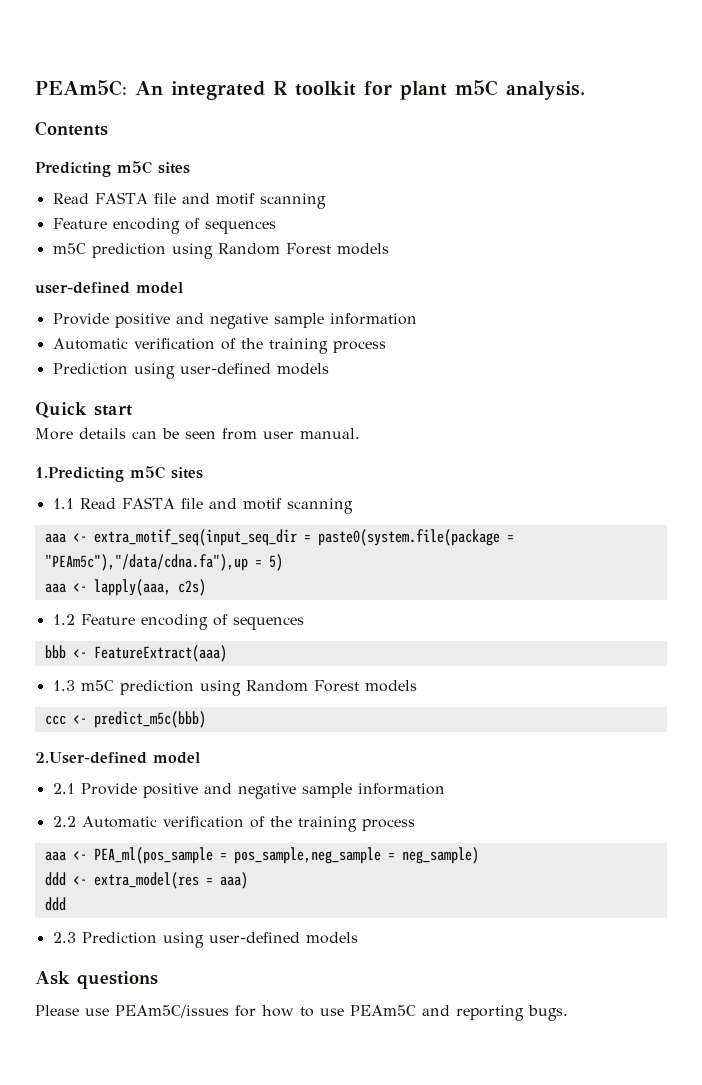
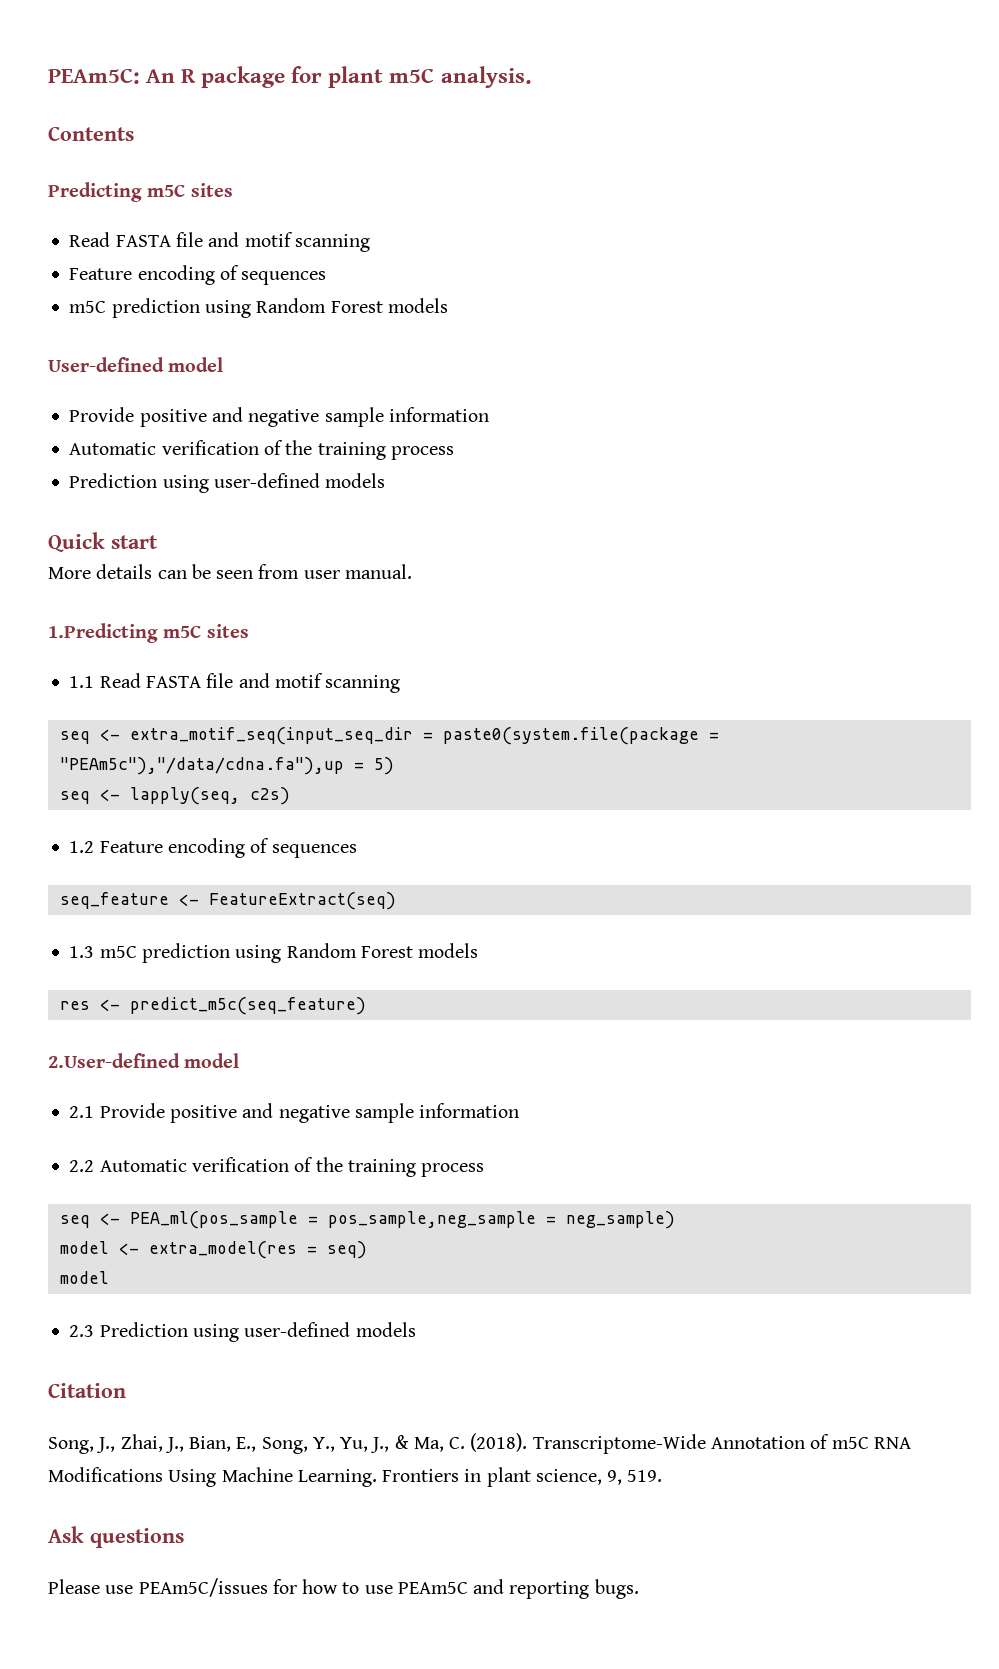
[171,81,356,100] integrated R toolkit -> [181,66,286,88] R package
[35,282,130,294] user-defined -> [48,357,164,372] User-defined
[44,533,66,543] aaa -> [59,731,90,744] seq
[44,579,171,596] aaa <- lapply(aaa, -> [59,787,240,805] seq <- lapply(seq,
[44,645,227,662] bbb <- FeatureExtract(aaa) -> [59,892,396,910] seq_feature <- FeatureExtract(seq)
[44,711,206,728] ccc <- predict_m5c(bbb) -> [59,997,366,1015] res <- predict_m5c(seq_feature)
[44,851,66,861] aaa -> [59,1215,90,1228] seq
[44,872,66,886] ddd -> [59,1241,109,1254] model
[219,872,248,889] [44,897,66,911] aaa) // ddd -> [326,1241,367,1259] [59,1271,109,1284] seq) // model
(358, 938) none -> [48,1383,126,1398] [48,1433,911,1454] [48,1467,663,1487] // Citation // Song, J., Zhai, J., Bian, E., Song, Y., Yu, J., & Ma, C. (2018). Transcriptome-Wide Annotation of m5C RNA Modifications Using Machine Learning. Frontiers in plant science, 9, 519.

